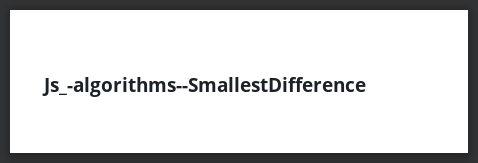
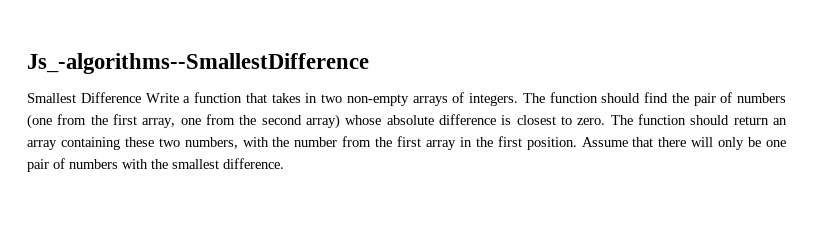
(366, 87) none -> [27,92,786,106] [27,114,788,129] [27,136,786,150] [27,158,284,172] // Smallest Difference Write a function that takes in two non-empty arrays of integers. The function should find the pair of numbers (one from the first array, one from the second array) whose absolute difference is closest to zero. The function should return an array containing these two numbers, with the number from the first array in the first position. Assume that there will only be one pair of numbers with the smallest difference.

